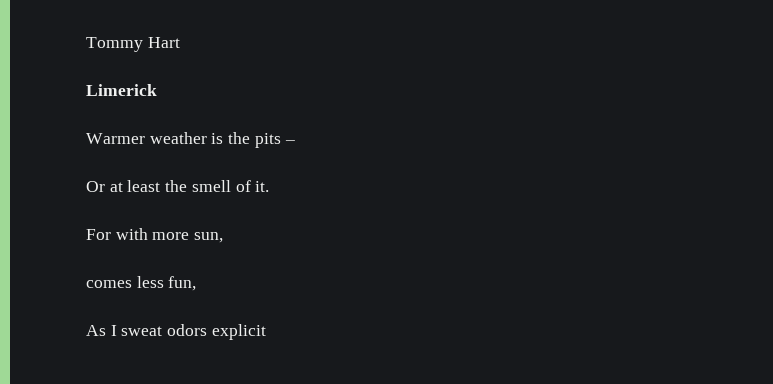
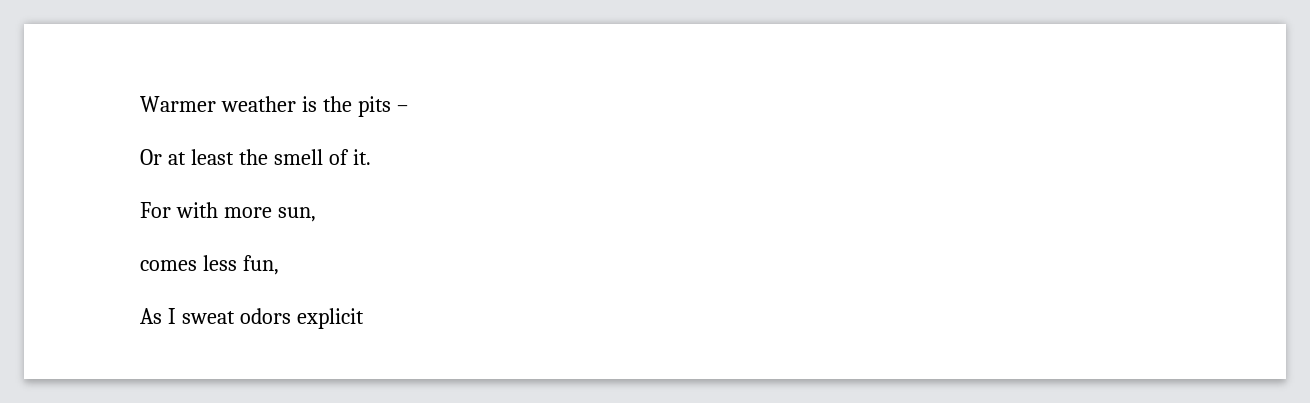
[86,37,180,52] [86,84,157,96] Tommy Hart // Limerick // -> (140, 104) none

